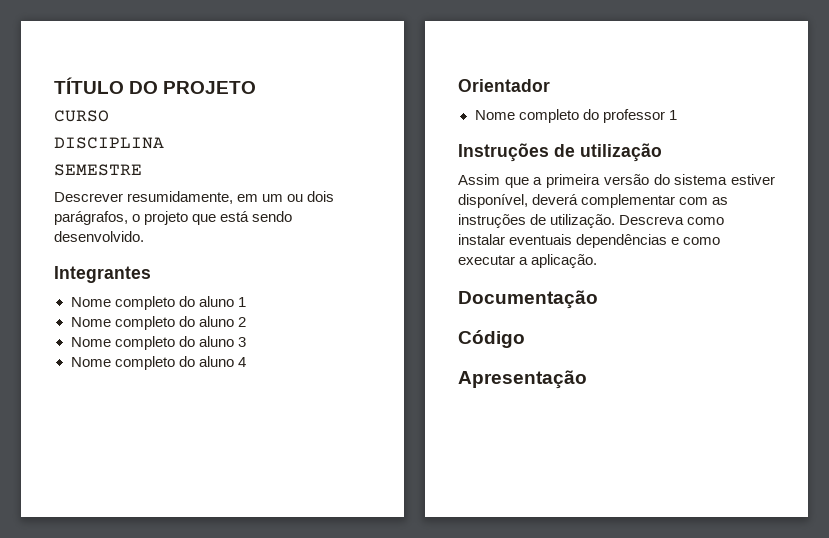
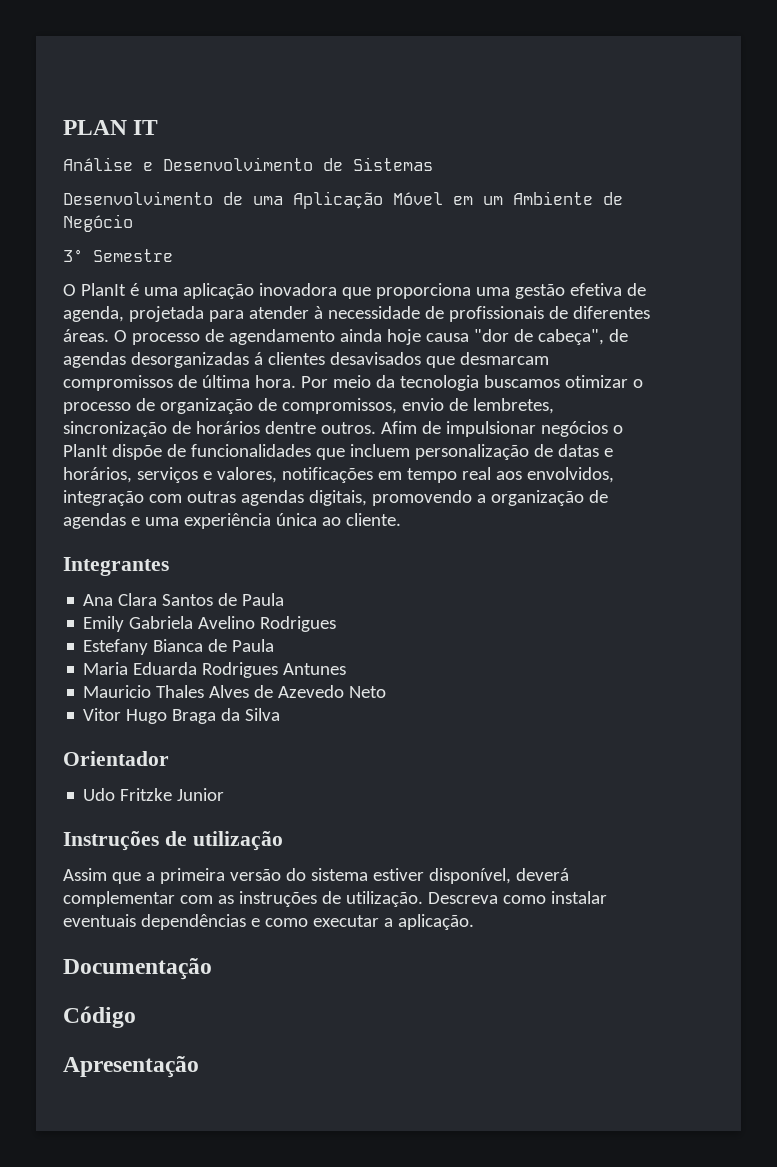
[54,77,257,94] [54,110,109,122] [54,137,164,149] [54,164,142,176] [54,191,335,204] [54,211,293,225] [54,231,144,242] [54,266,151,283] [70,296,246,310] [70,316,246,330] [70,336,246,350] [70,356,246,370] [458,79,550,92] [474,109,677,123] TÍTULO DO PROJETO // CURSO // DISCIPLINA // SEMESTRE // Descrever resumidamente, em um ou dois parágrafos, o projeto que está sendo desenvolvido. // Integrantes // Nome completo do aluno 1 // Nome completo do aluno 2 // Nome completo do aluno 3 // Nome completo do aluno 4 // Orientador // Nome completo do professor 1 -> [63,120,159,135] [63,157,433,171] [63,191,623,209] [63,214,133,232] [63,249,173,262] [63,283,646,299] [63,306,650,322] [63,329,628,345] [63,352,549,368] [63,375,643,391] [63,398,554,414] [63,421,623,437] [63,444,613,460] [63,467,614,483] [63,490,608,506] [63,513,401,529] [63,557,169,576] [83,593,285,606] [83,616,337,632] [83,639,275,655] [83,662,347,678] [83,685,387,698] [83,708,281,724] [63,751,169,766] [83,788,225,801] PLAN IT // Análise e Desenvolvimento de Sistemas // Desenvolvimento de uma Aplicação Móvel em um Ambiente de Negócio // 3° Semestre // O PlanIt é uma aplicação inovadora que proporciona uma gestão efetiva de agenda, projetada para atender à necessidade de profissionais de diferentes áreas. O processo de agendamento ainda hoje causa "dor de cabeça", de agendas desorganizadas á clientes desavisados que desmarcam compromissos de última hora. Por meio da tecnologia buscamos otimizar o processo de organização de compromissos, envio de lembretes, sincronização de horários dentre outros. Afim de impulsionar negócios o PlanIt dispõe de funcionalidades que incluem personalização de datas e horários, serviços e valores, notificações em tempo real aos envolvidos, integração com outras agendas digitais, promovendo a organização de agendas e uma experiência única ao cliente. // Integrantes // Ana Clara Santos de Paula // Emily Gabriela Avelino Rodrigues // Estefany Bianca de Paula // Maria Eduarda Rodrigues Antunes // Mauricio Thales Alves de Azevedo Neto // Vitor Hugo Braga da Silva // Orientador // Udo Fritzke Junior

